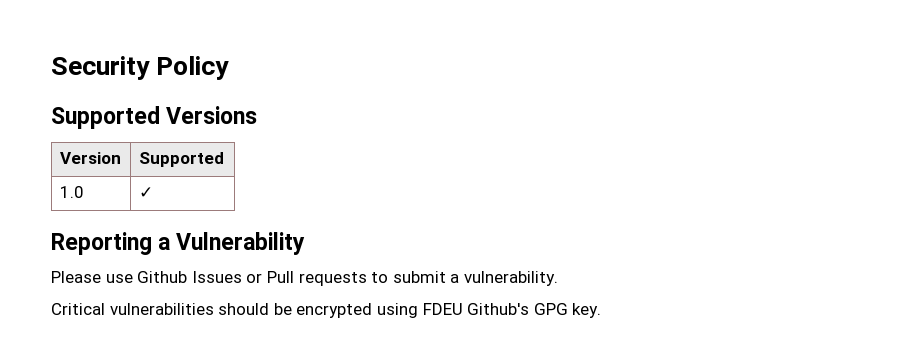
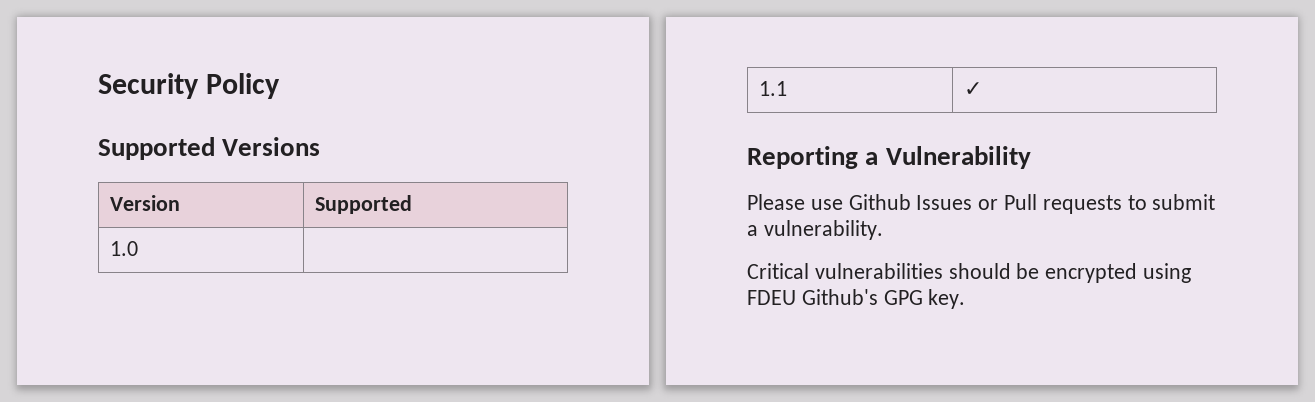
(84, 192) none -> [759,81,788,96] // 1.1 |

